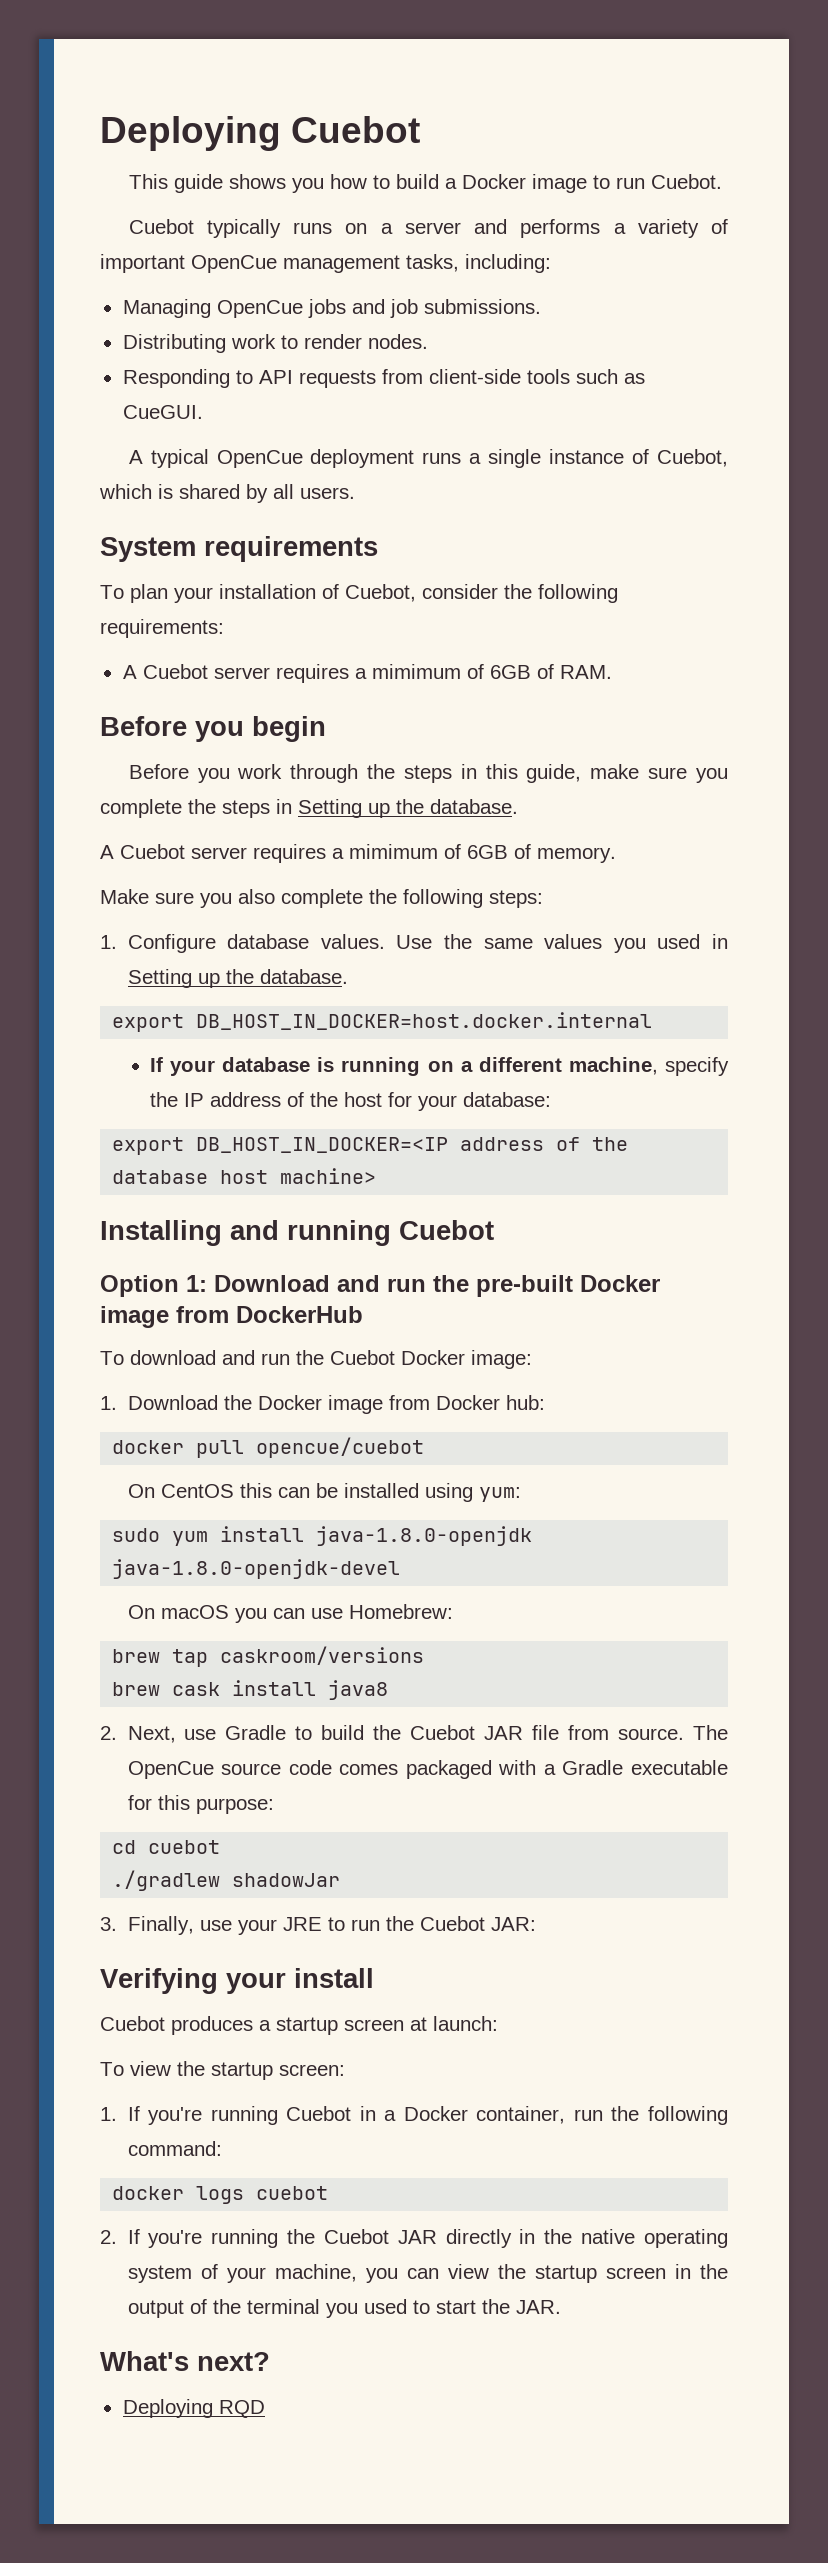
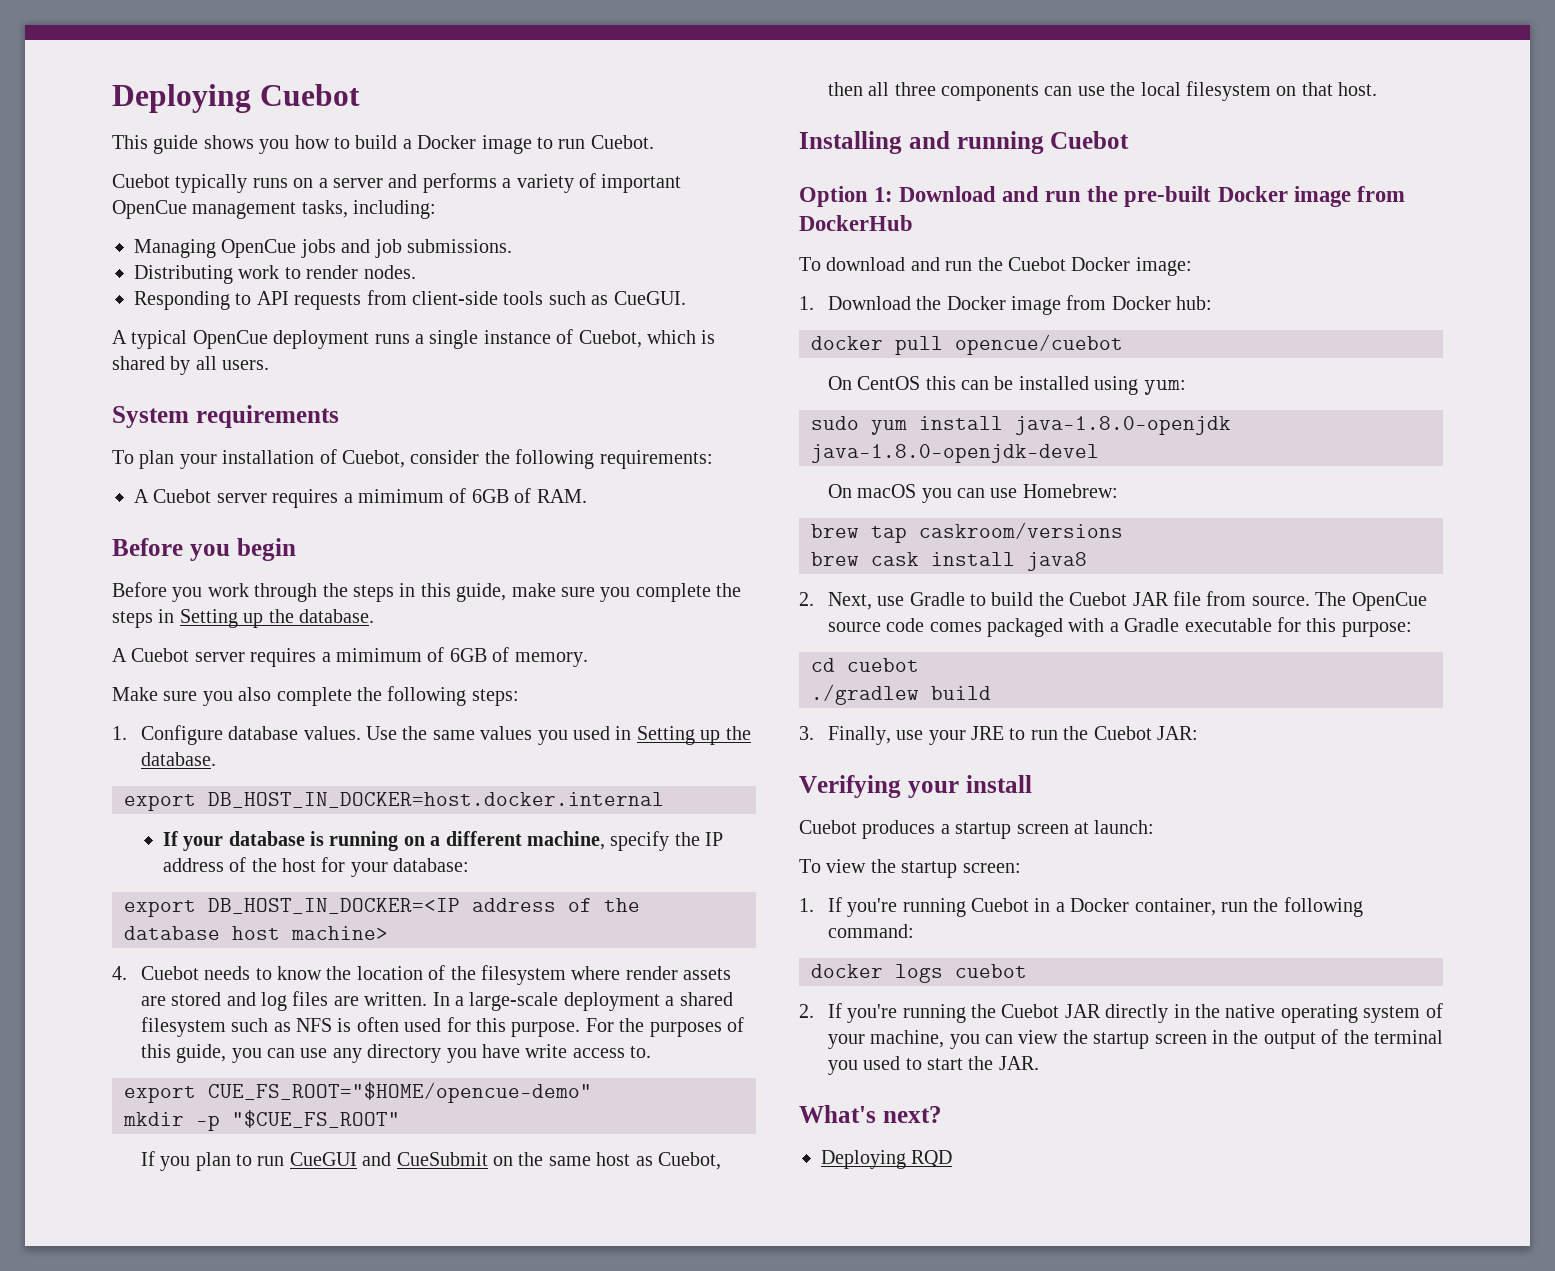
(377, 1176) none -> [112,965,732,985] [140,991,733,1011] [140,1017,744,1037] [140,1044,652,1063] [124,1082,592,1103] [123,1110,400,1131] [140,1151,721,1171] [827,81,1378,101] // 4. Cuebot needs to know the location of the filesystem where render assets are stored and log files are written. In a large-scale deployment a shared filesystem such as NFS is often used for this purpose. For the purposes of this guide, you can use any directory you have write access to. // export CUE_FS_ROOT="$HOME/opencue-demo" // mkdir -p "$CUE_FS_ROOT" // If you plan to run CueGUI and CueSubmit on the same host as Cuebot, then all three components can use the local filesystem on that host.
[232,1873,341,1887] shadowJar -> [931,686,991,700] build

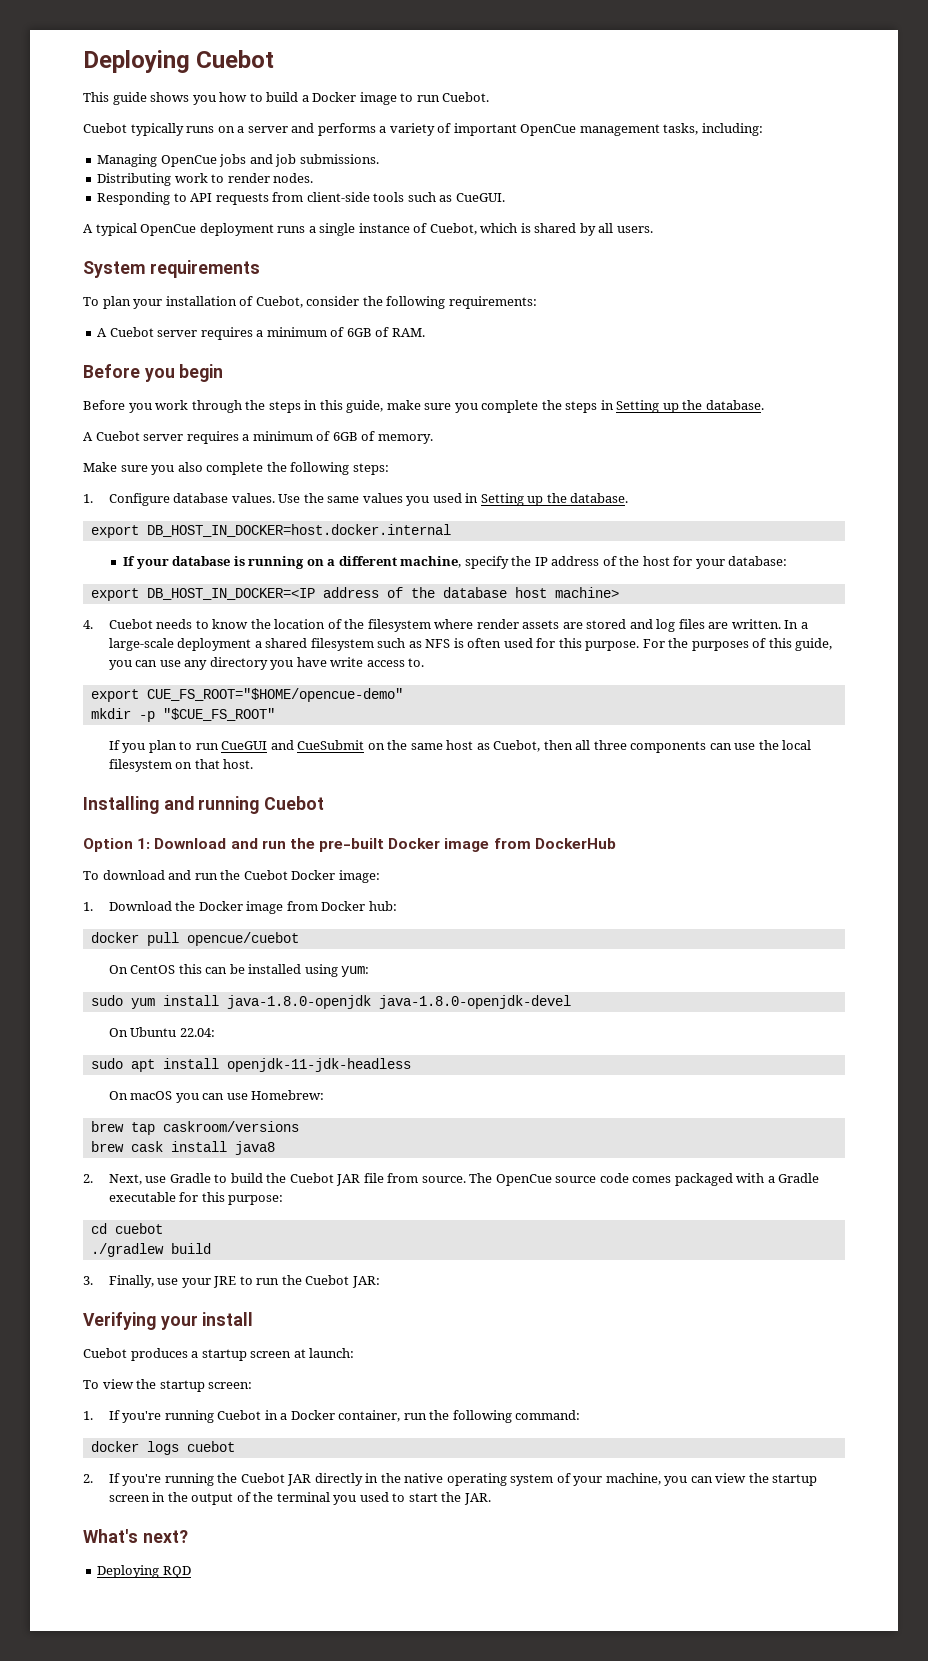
[358,489,444,503] mimimum -> [266,327,327,337] minimum
[336,648,422,662] mimimum -> [252,431,313,441] minimum
(1099, 453) none -> [108,1027,215,1037] [90,1058,411,1072] // On Ubuntu 22.04: // sudo apt install openjdk-11-jdk-headless

